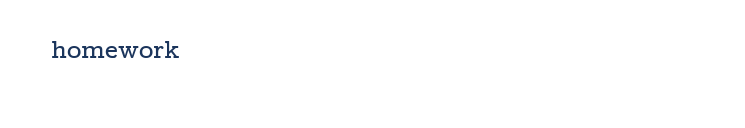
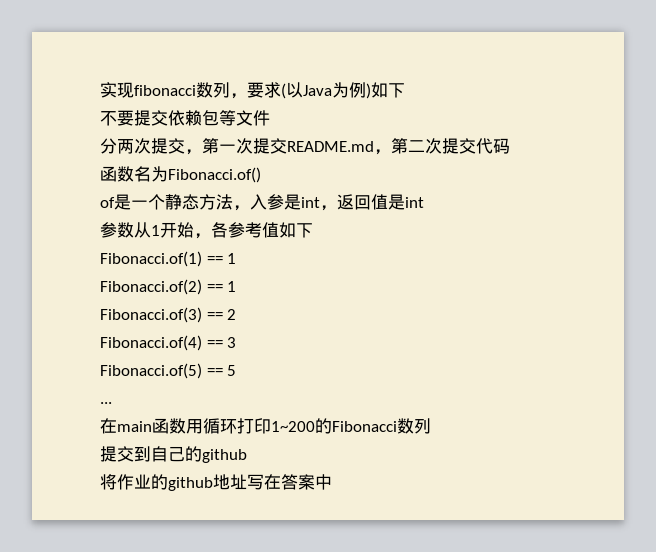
[51,41,179,58] homework -> [100,82,405,99] [100,110,270,126] [100,138,510,155] [100,166,261,183] [100,194,424,211] [100,222,313,239] [100,251,237,267] [100,279,237,295] [100,307,237,323] [100,335,237,351] [100,363,237,379] [100,402,112,404] [100,418,431,434] [100,446,247,463] [100,474,332,491] 实现fibonacci数列，要求(以Java为例)如下 // 不要提交依赖包等文件 // 分两次提交，第一次提交README.md，第二次提交代码 // 函数名为Fibonacci.of() // of是一个静态方法，入参是int，返回值是int // 参数从1开始，各参考值如下 // Fibonacci.of(1) == 1 // Fibonacci.of(2) == 1 // Fibonacci.of(3) == 2 // Fibonacci.of(4) == 3 // Fibonacci.of(5) == 5 // ... // 在main函数用循环打印1~200的Fibonacci数列 // 提交到自己的github // 将作业的github地址写在答案中

